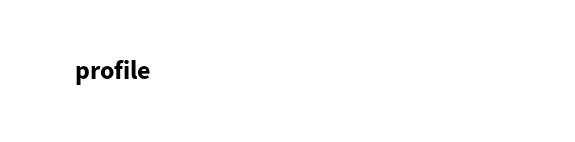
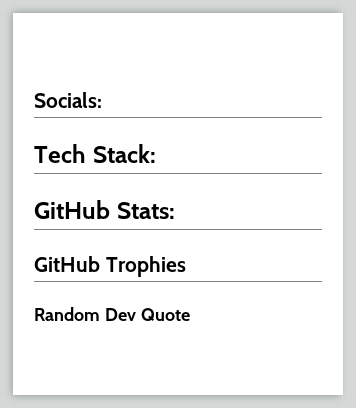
[75,60,150,85] profile -> [34,92,102,108] [34,144,156,163] [34,200,175,219] [34,256,186,277] [34,307,190,321] Socials: // Tech Stack: // GitHub Stats: // GitHub Trophies // Random Dev Quote

